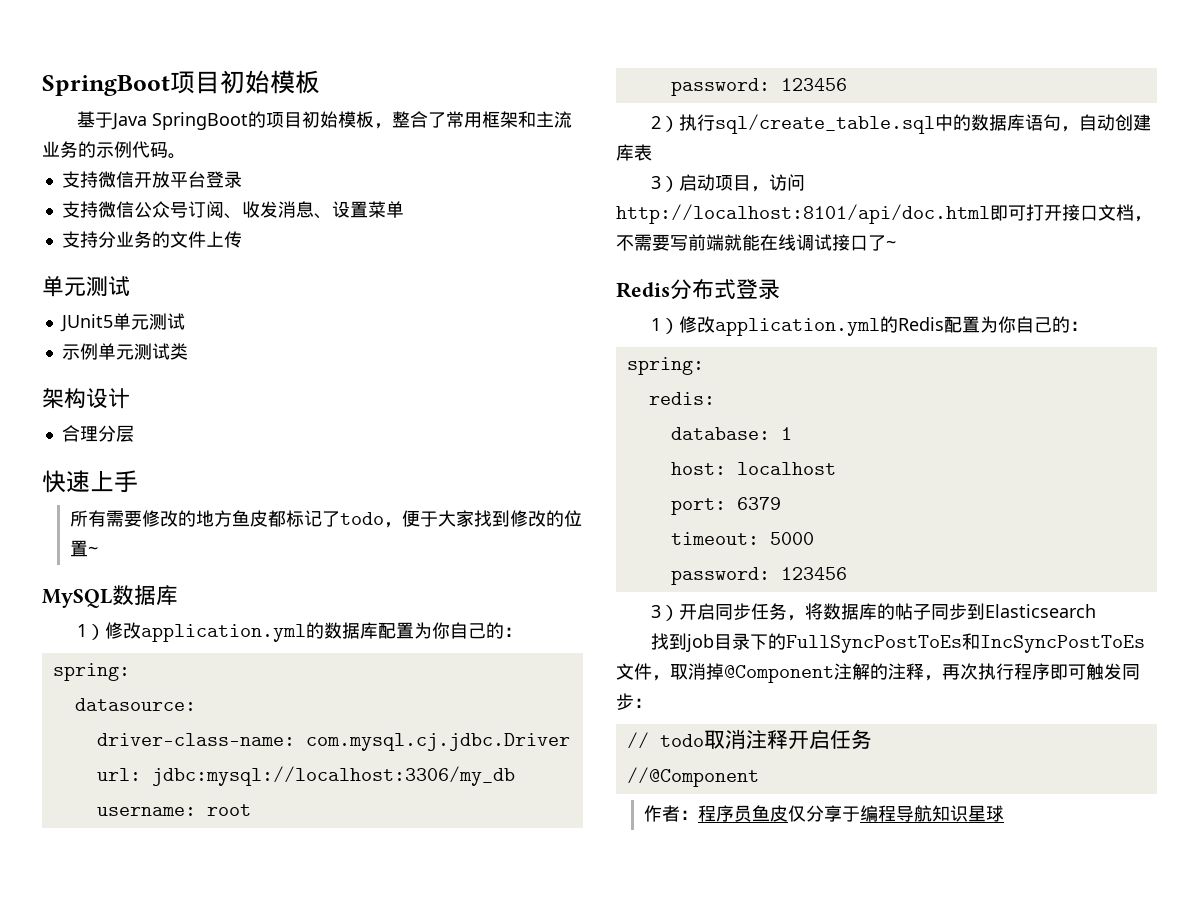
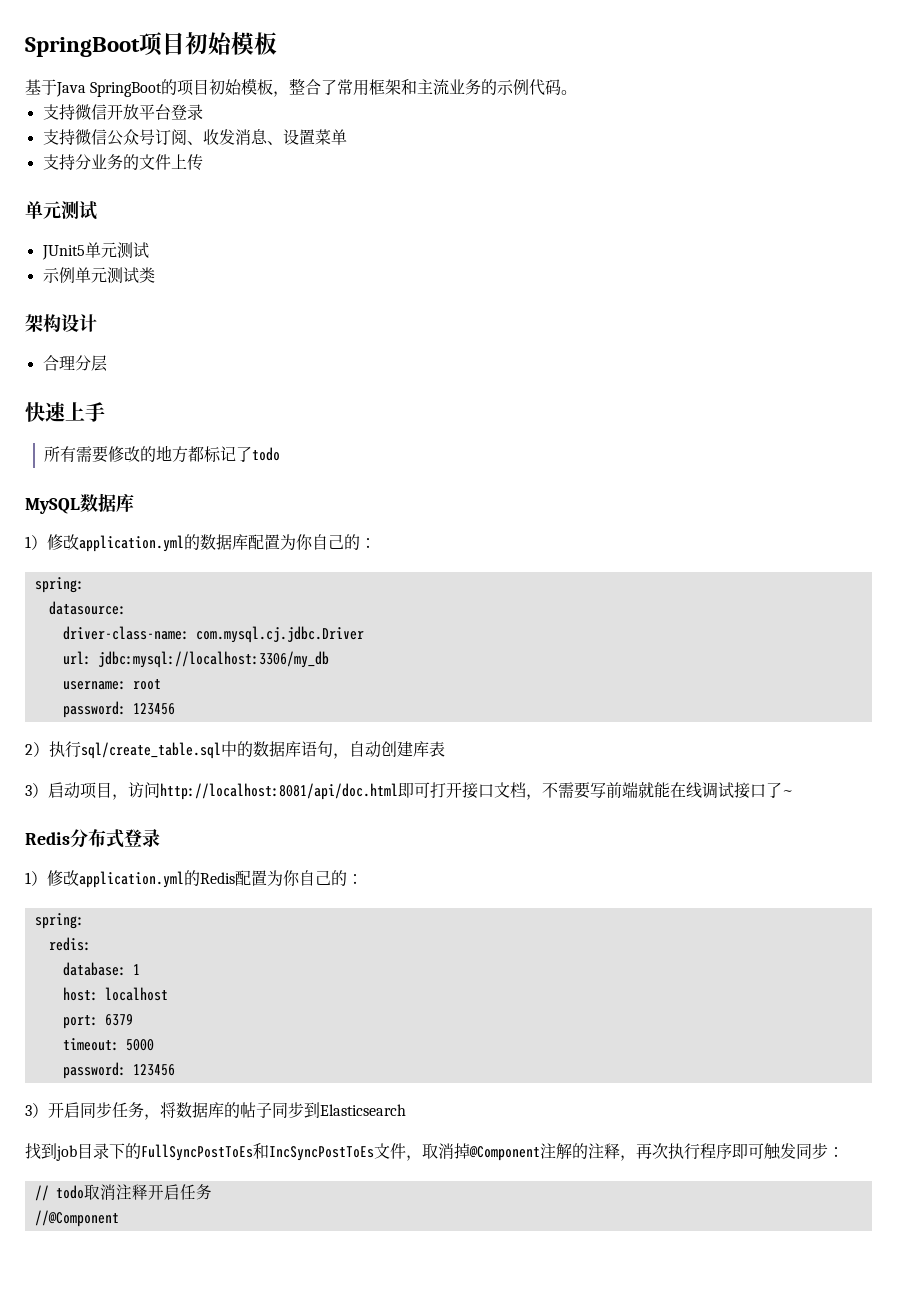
[231,510,268,527] 鱼皮 -> (188, 454) none
[383,510,582,528] [69,540,98,557] ，便于大家找到修改的位置~ -> (280, 454) none
[616,204,990,224] http://localhost:8101/api/doc.html -> [160,783,398,800] http://localhost:8081/api/doc.html
[643,805,1004,822] // 作者：程序员鱼皮仅分享于编程导航知识星球 -> (119, 1218) none

